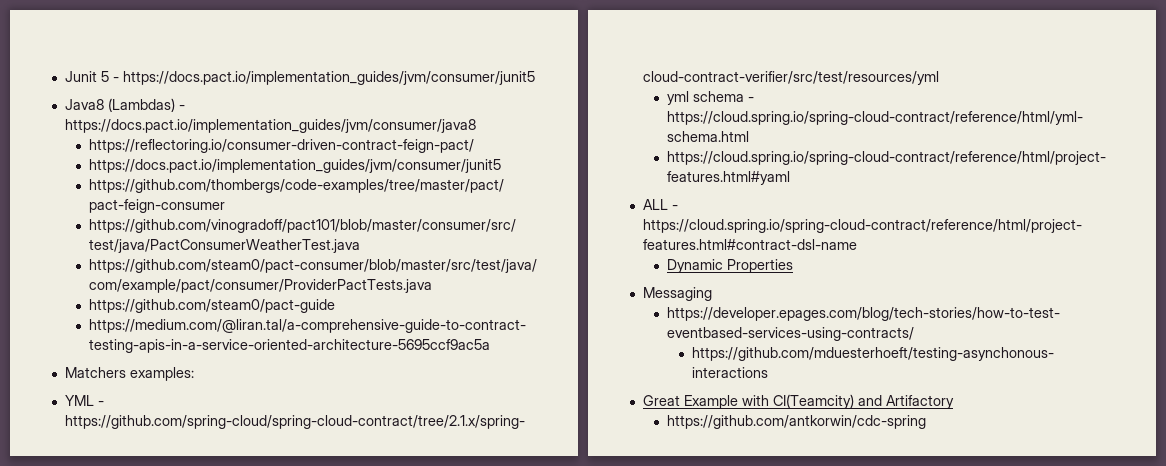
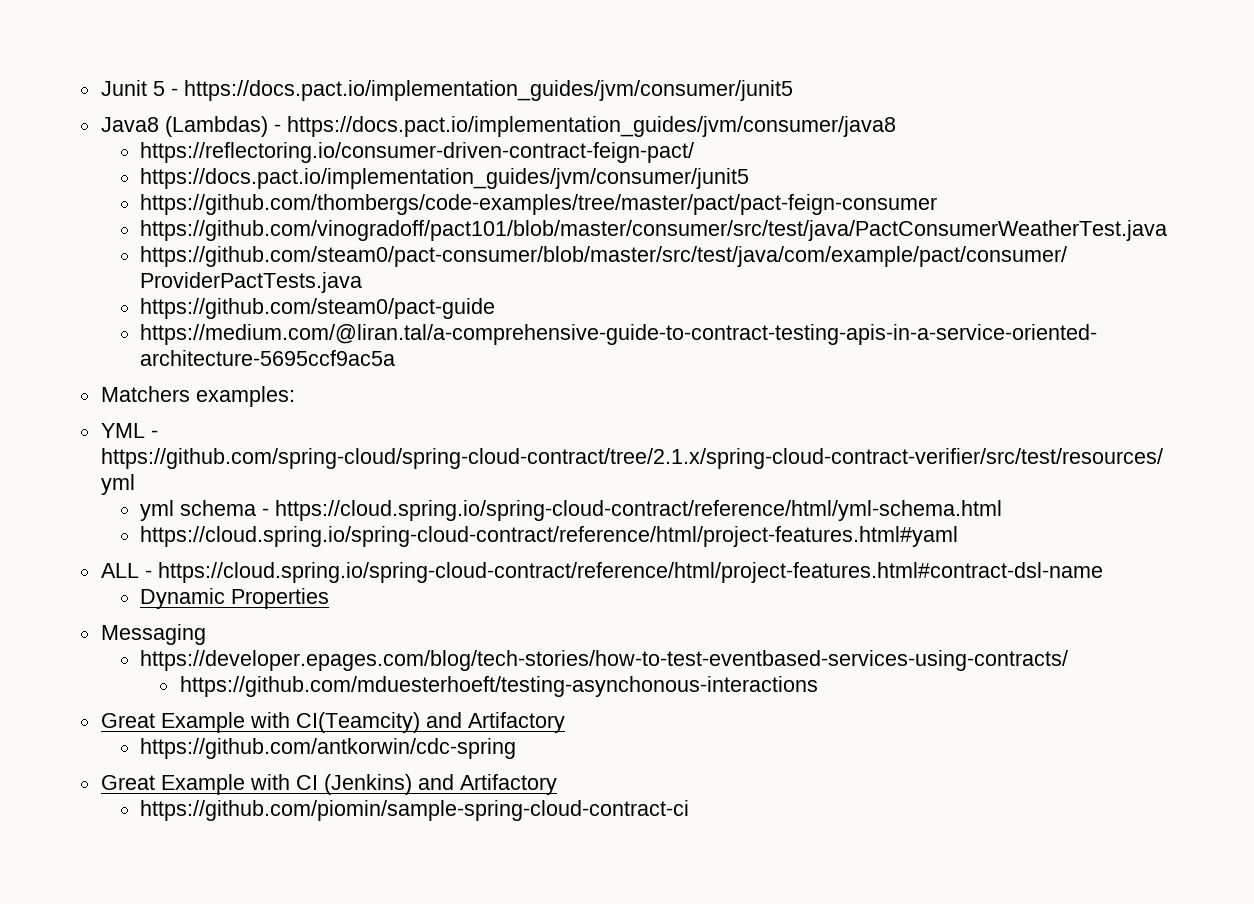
(927, 422) none -> [100,774,557,795] [140,800,690,821] // Great Example with CI (Jenkins) and Artifactory // https://github.com/piomin/sample-spring-cloud-contract-ci

